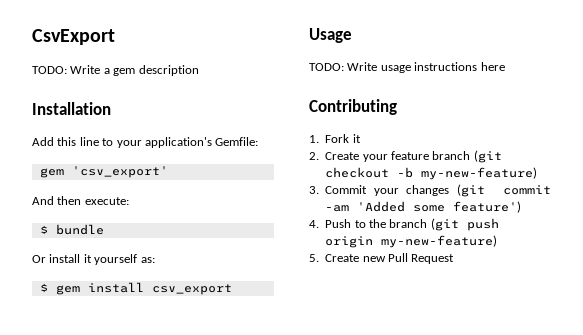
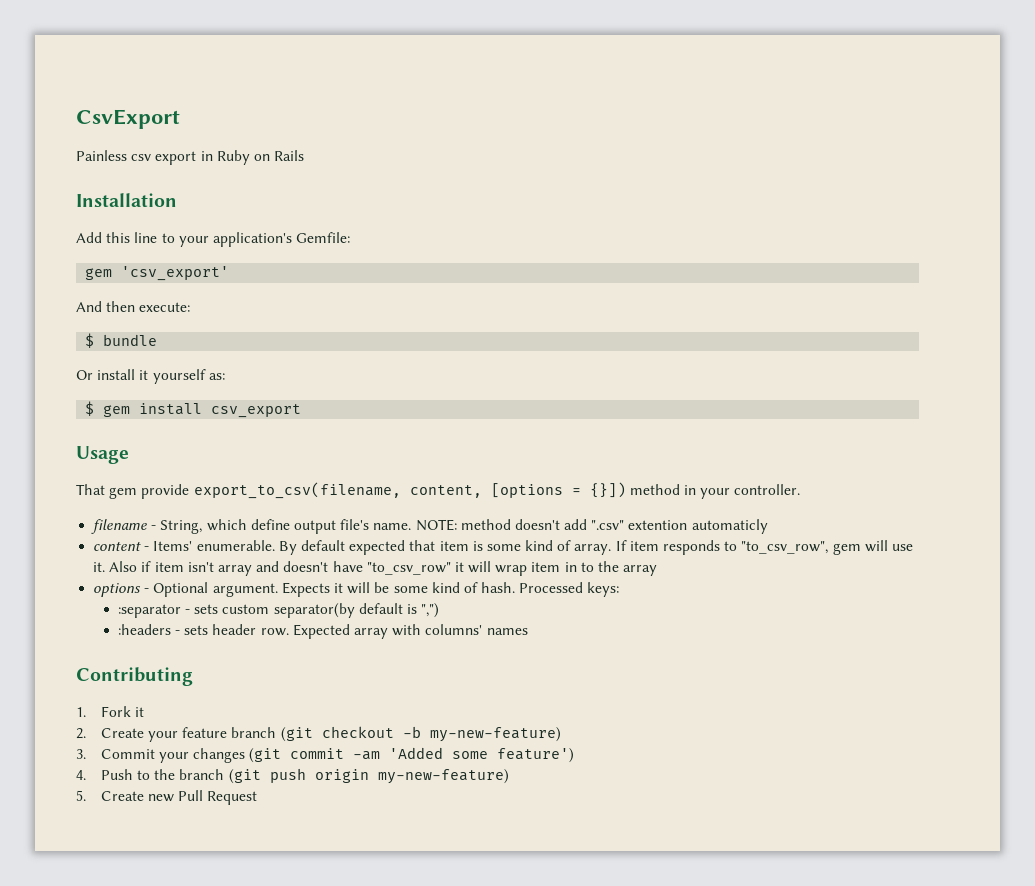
[32,65,199,76] TODO: Write a gem description -> [76,150,305,165] Painless csv export in Ruby on Rails
[309,62,505,73] TODO: Write usage instructions here -> [76,482,801,499] [91,519,768,534] [93,540,913,555] [93,561,658,576] [93,582,620,597] [117,603,440,618] [117,624,528,639] That gem provide export_to_csv(filename, content, [options = {}]) method in your controller. // filename - String, which define output file's name. NOTE: method doesn't add ".csv" extention automaticly // content - Items' enumerable. By default expected that item is some kind of array. If item responds to "to_csv_row", gem will use it. Also if item isn't array and doesn't have "to_csv_row" it will wrap item in to the array // options - Optional argument. Expects it will be some kind of hash. Processed keys: // :separator - sets custom separator(by default is ",") // :headers - sets header row. Expected array with columns' names

